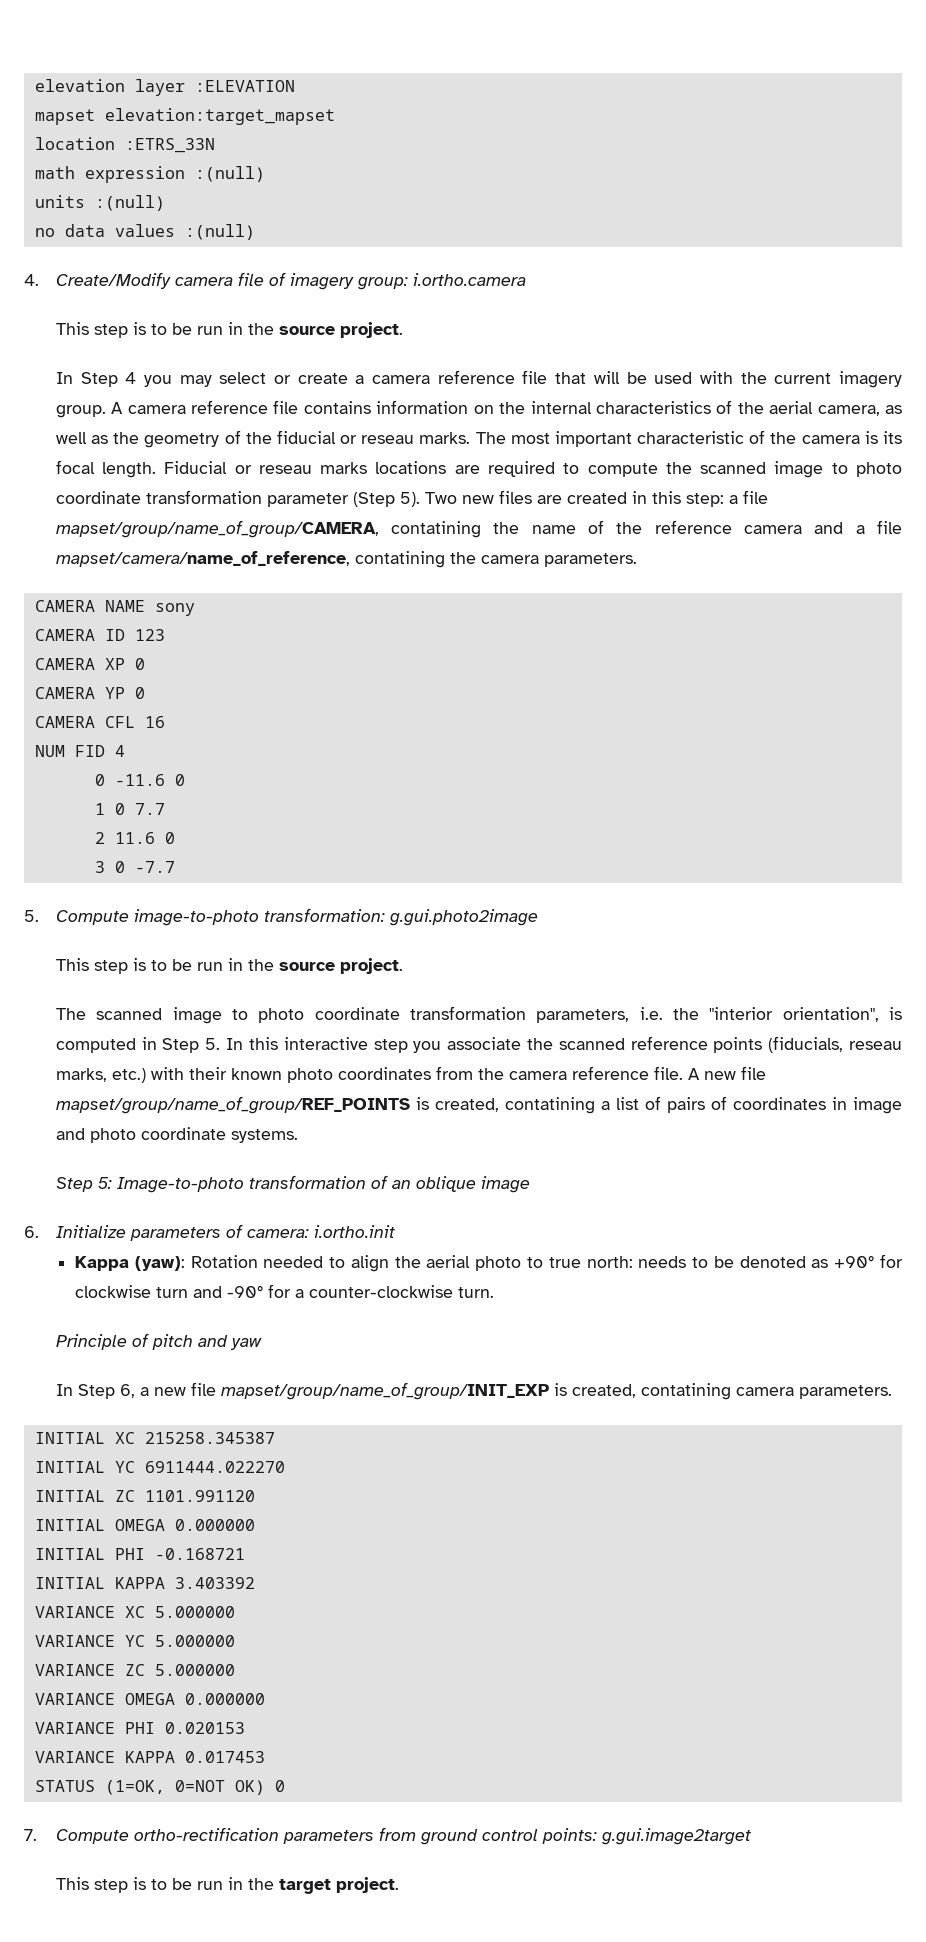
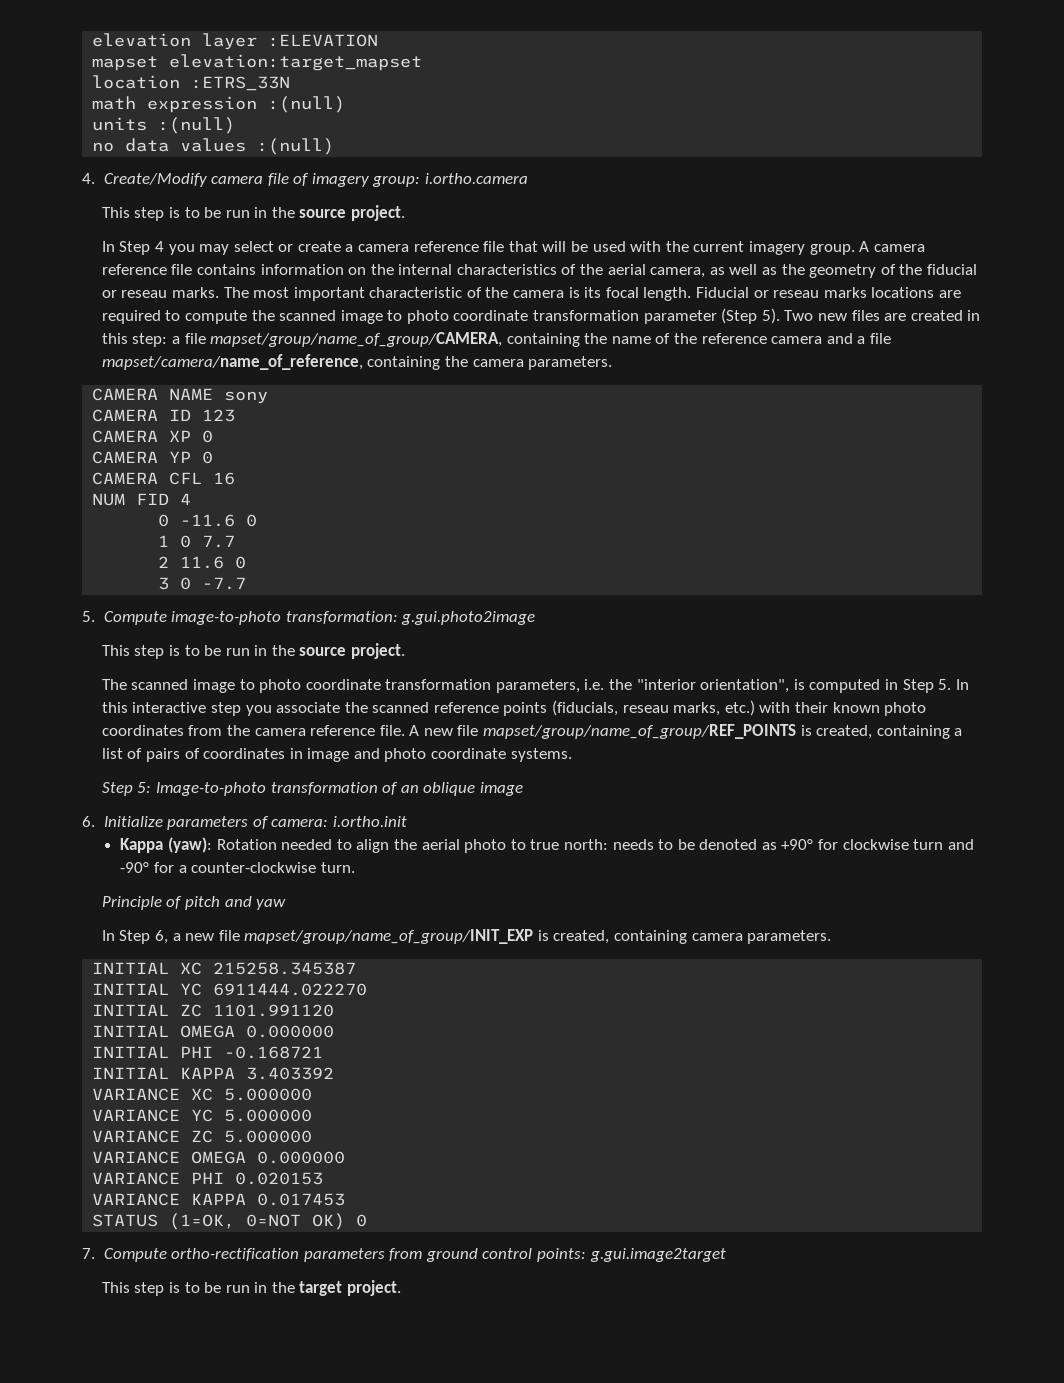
[391,521,482,538] contatining -> [506,333,580,347] containing
[354,551,445,568] contatining -> [367,356,441,370] containing
[504,1097,595,1114] contatining -> [876,725,950,739] containing
[640,1383,731,1400] contatining -> [614,930,688,944] containing

